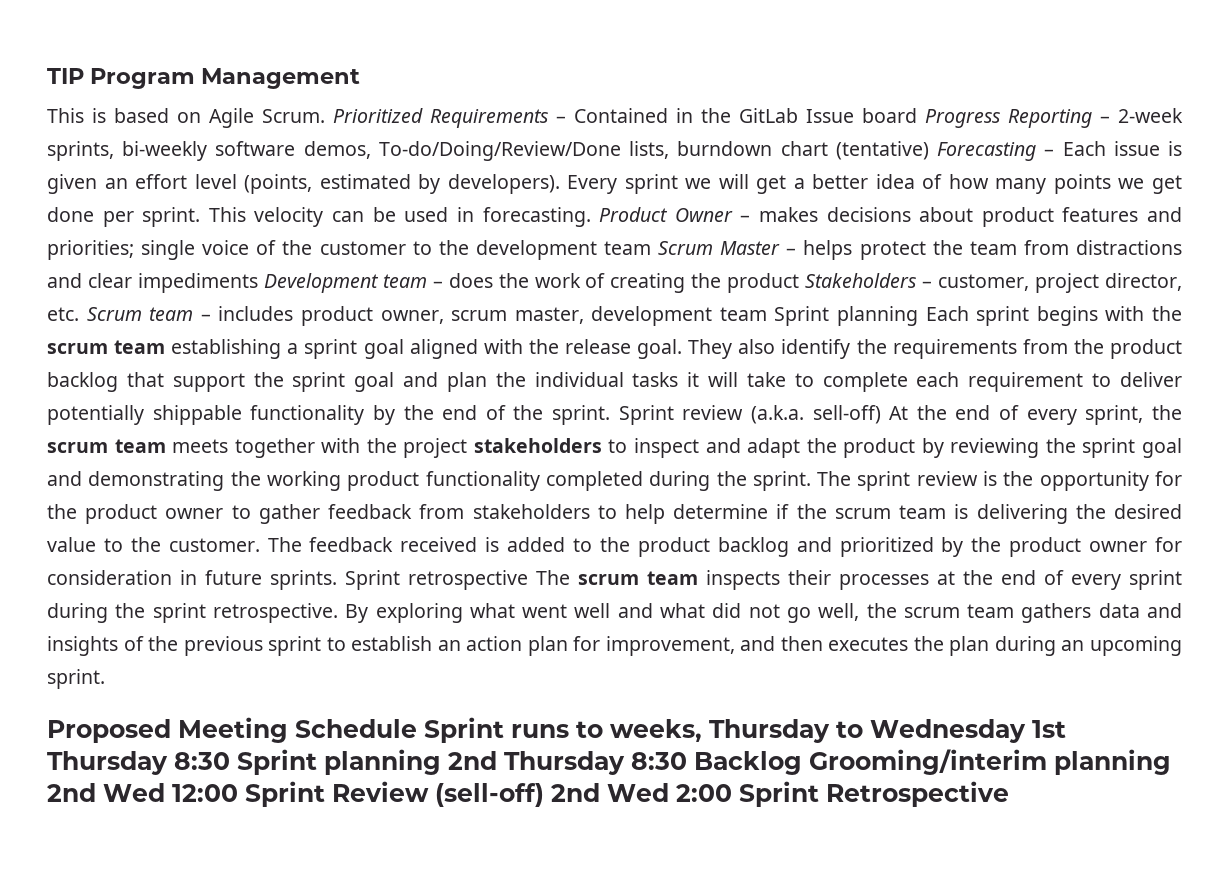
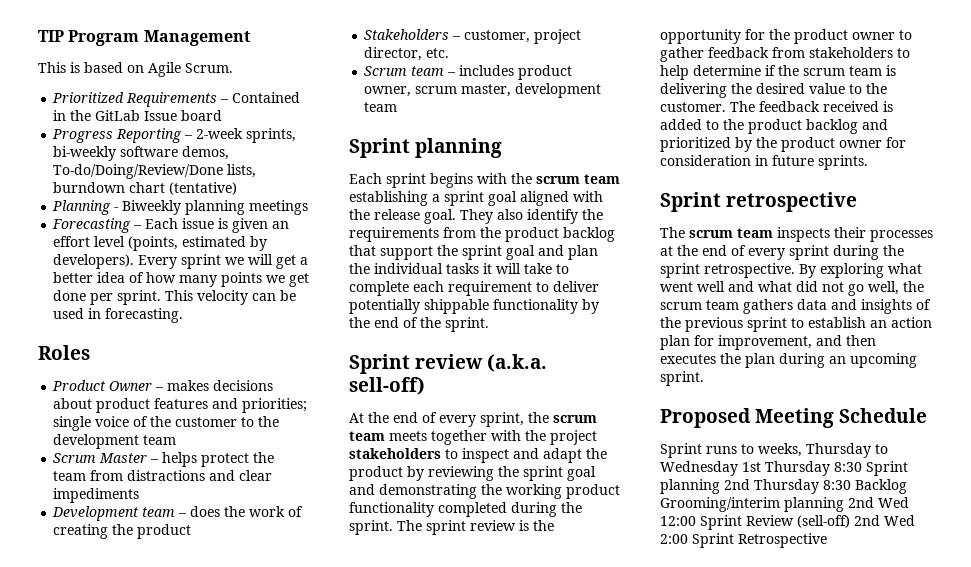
(325, 116) none -> (233, 68) //
(917, 115) none -> (223, 115) //
(929, 150) none -> [52,200,309,215] // Planning - Biweekly planning meetings //
(591, 217) none -> [38,345,90,360] // Roles //
(651, 248) none -> (177, 440) //
(258, 283) none -> (140, 495) //
(800, 283) none -> (192, 531) //
(79, 314) none -> (450, 53) //
[774,306,919,326] Sprint planning -> [349,138,503,158] // Sprint planning //
(611, 415) none -> (489, 324) //
(881, 414) none -> (425, 386) //
(337, 580) none -> (868, 162) //
(528, 580) none -> (858, 202) //
(417, 728) none -> (928, 415) //

